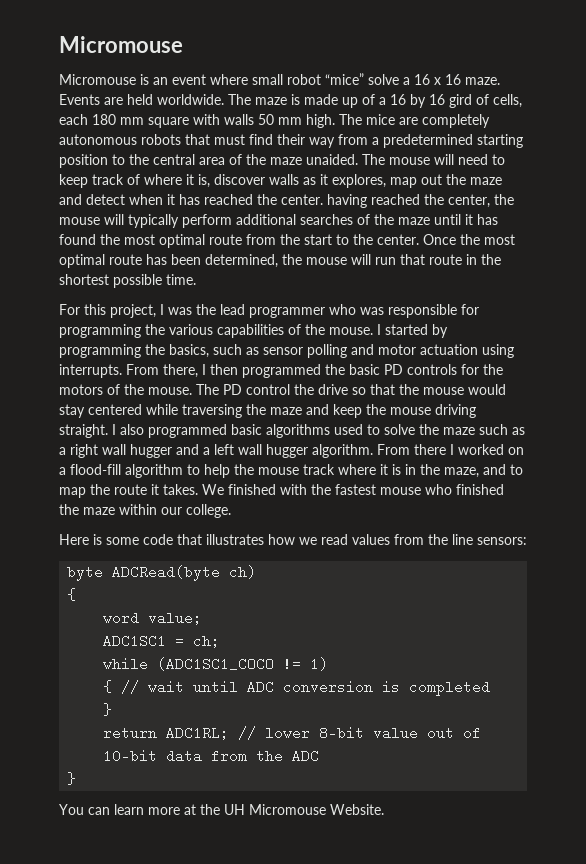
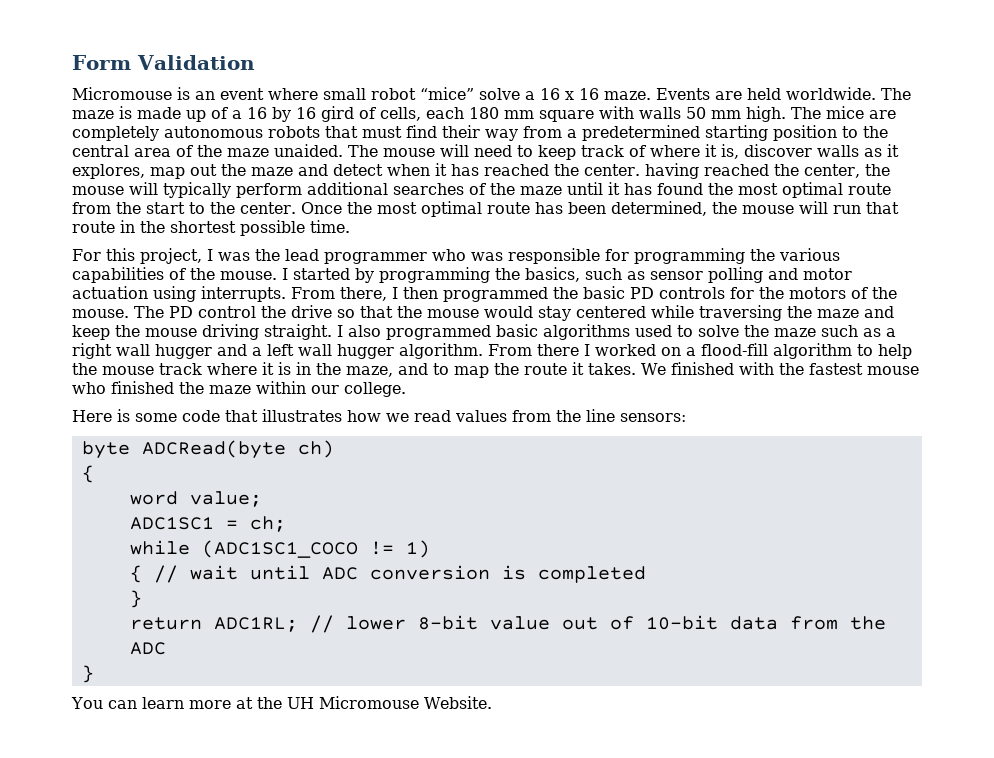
[59,36,183,53] Micromouse -> [72,55,255,70] Form Validation

